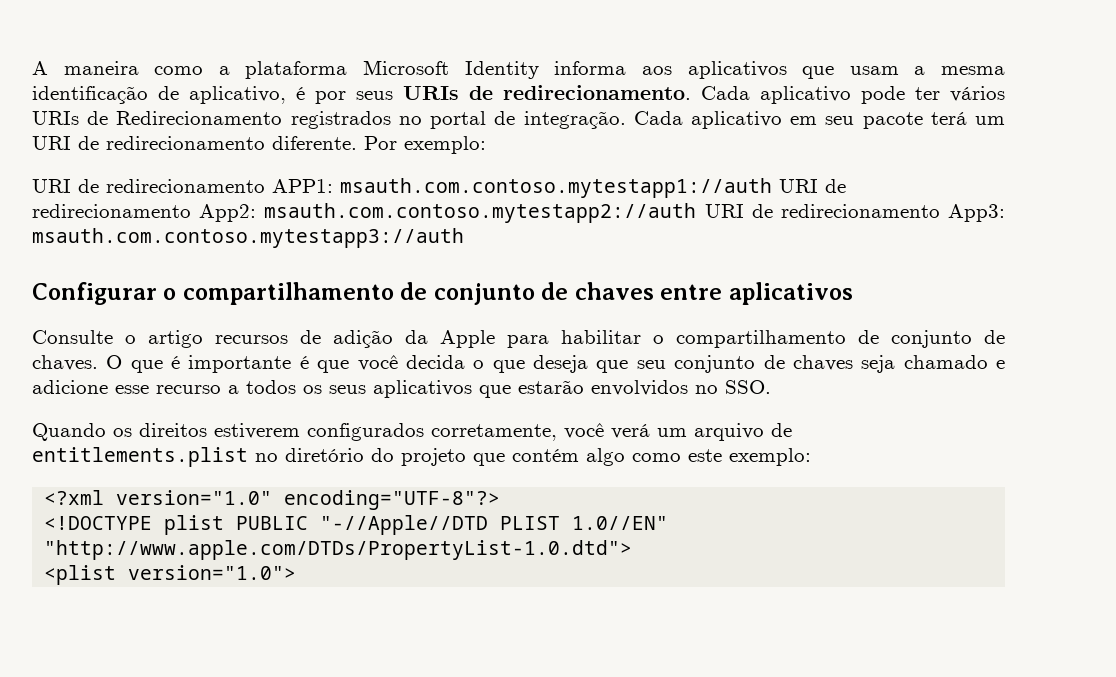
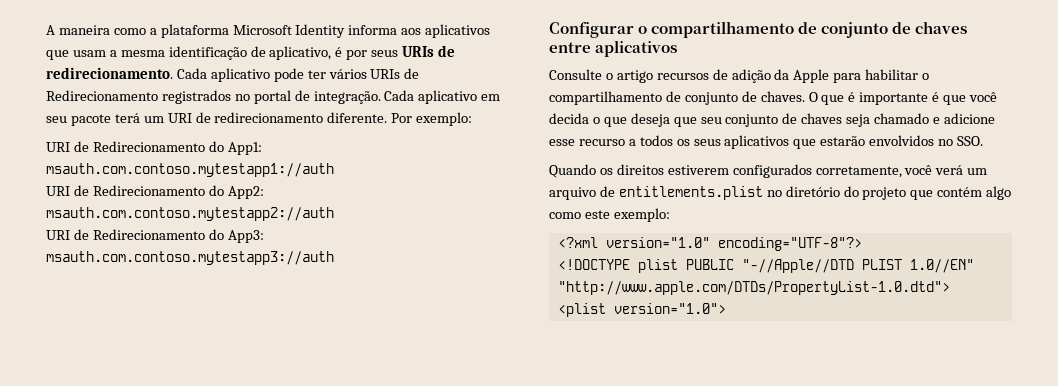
[106,179,333,193] redirecionamento APP1: -> [92,141,262,155] Redirecionamento do App1:
[779,179,846,193] [32,204,191,218] URI de redirecionamento -> [46,185,224,196] // URI de Redirecionamento do
[704,204,940,218] URI de redirecionamento -> [46,229,224,240] // URI de Redirecionamento do

